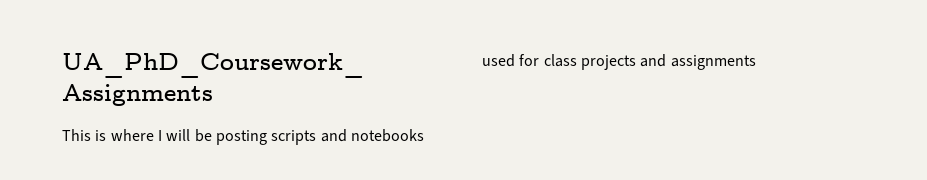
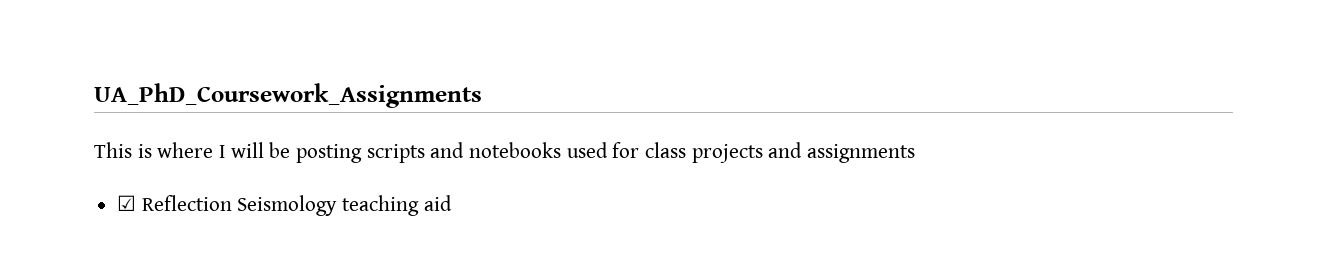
(756, 62) none -> [117,195,452,216] // ☑ Reflection Seismology teaching aid

